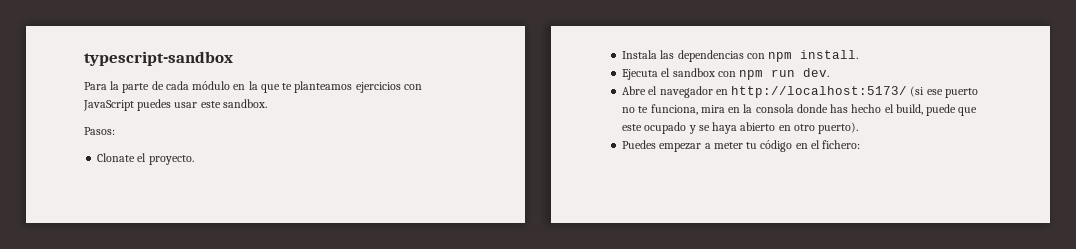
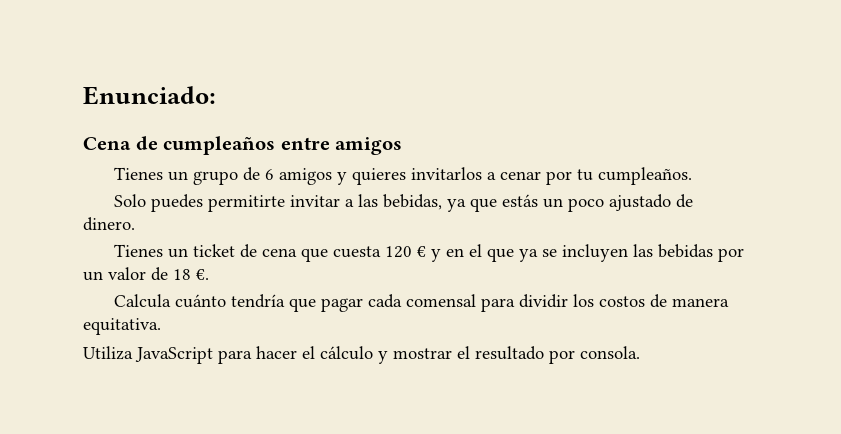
[84,51,233,66] [84,81,422,93] [83,99,267,111] [84,127,115,135] [97,153,194,165] [622,50,859,62] [622,68,830,80] [622,86,978,98] [622,104,978,116] [622,122,859,134] [622,140,861,152] typescript-sandbox // Para la parte de cada módulo en la que te planteamos ejercicios con JavaScript puedes usar este sandbox. // Pasos: // Clonate el proyecto. // Instala las dependencias con npm install. // Ejecuta el sandbox con npm run dev. // Abre el navegador en http://localhost:5173/ (si ese puerto no te funciona, mira en la consola donde has hecho el build, puede que este ocupado y se haya abierto en otro puerto). // Puedes empezar a meter tu código en el fichero: -> [83,86,216,105] [83,136,403,155] [113,167,692,185] [113,194,693,212] [83,217,135,231] [113,244,744,262] [83,267,209,281] [113,294,729,312] [83,318,161,335] [83,346,640,364] Enunciado: // Cena de cumpleaños entre amigos // Tienes un grupo de 6 amigos y quieres invitarlos a cenar por tu cumpleaños. // Solo puedes permitirte invitar a las bebidas, ya que estás un poco ajustado de dinero. // Tienes un ticket de cena que cuesta 120 € y en el que ya se incluyen las bebidas por un valor de 18 €. // Calcula cuánto tendría que pagar cada comensal para dividir los costos de manera equitativa. // Utiliza JavaScript para hacer el cálculo y mostrar el resultado por consola.

